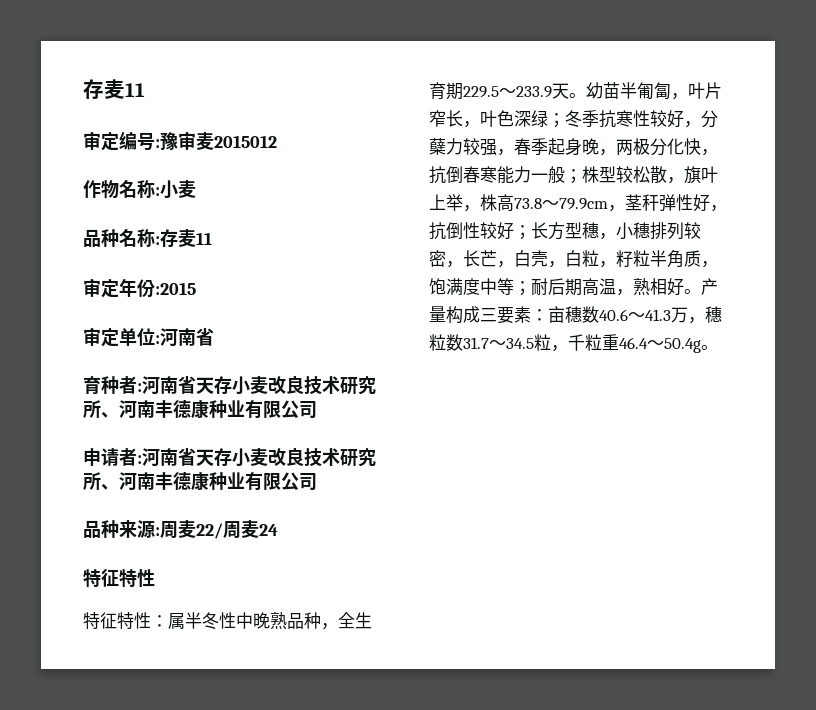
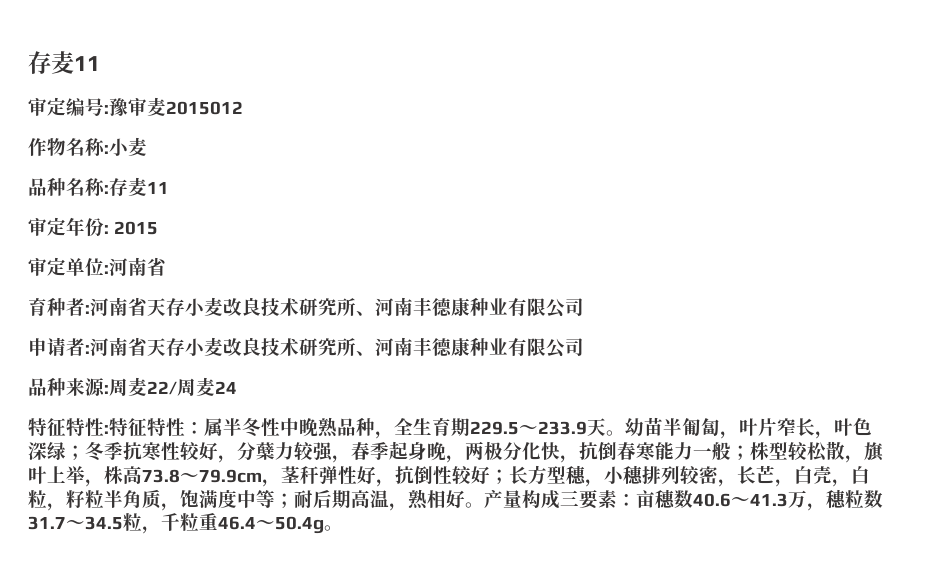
[155,282,196,295] :2015 -> [104,221,158,235] : 2015
(155, 578) // -> [104,425,109,434] :

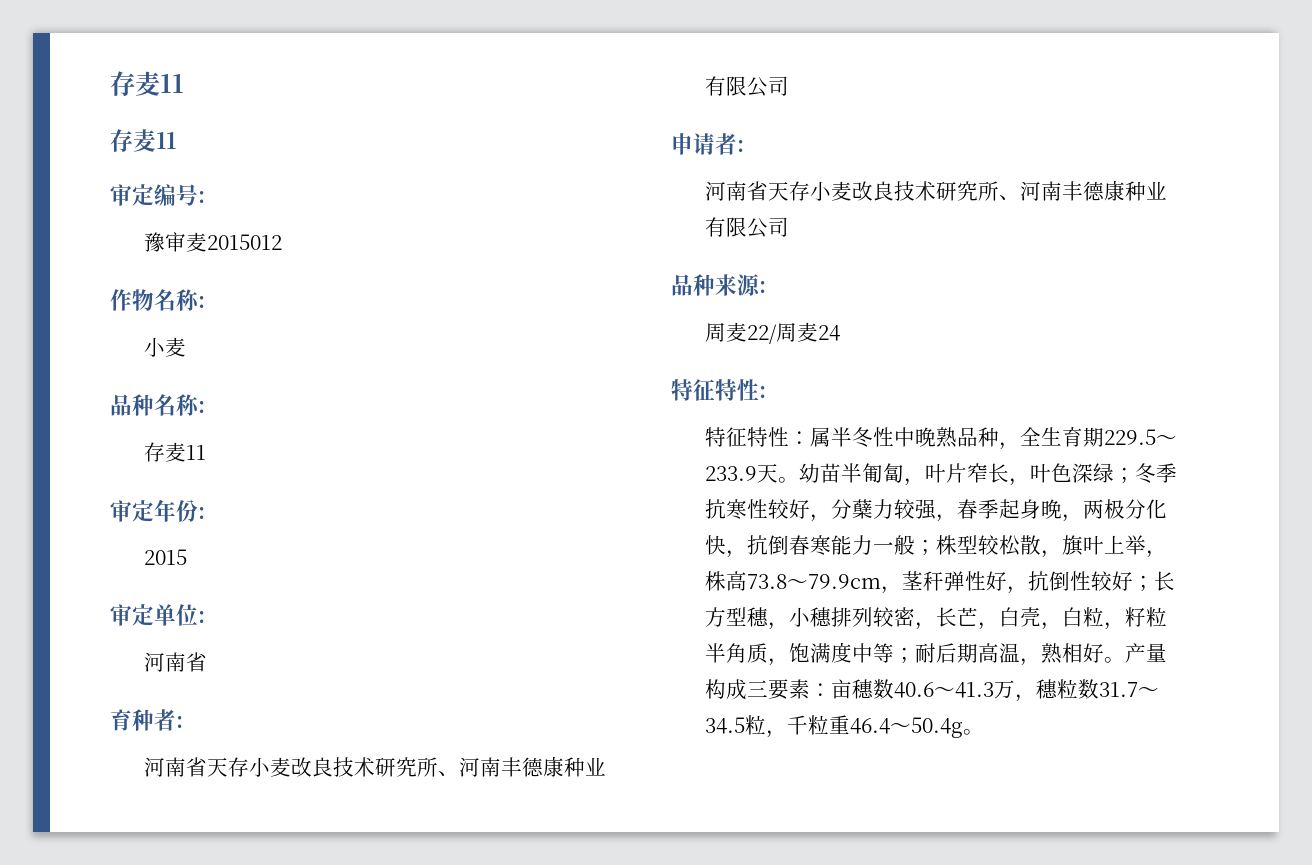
[28,51,100,74] 存麦11 -> [110,71,184,96] [110,129,176,152] 存麦11 // 存麦11
(109, 109) none -> (205, 197) //
(109, 149) none -> (205, 302) //
(109, 189) none -> (205, 407) //
(109, 229) none -> (205, 513) //
(109, 269) none -> (205, 617) //
(90, 309) none -> (183, 722) //
(90, 349) none -> (744, 146) //
(109, 389) none -> (766, 287) //
(109, 429) none -> (766, 392) //

